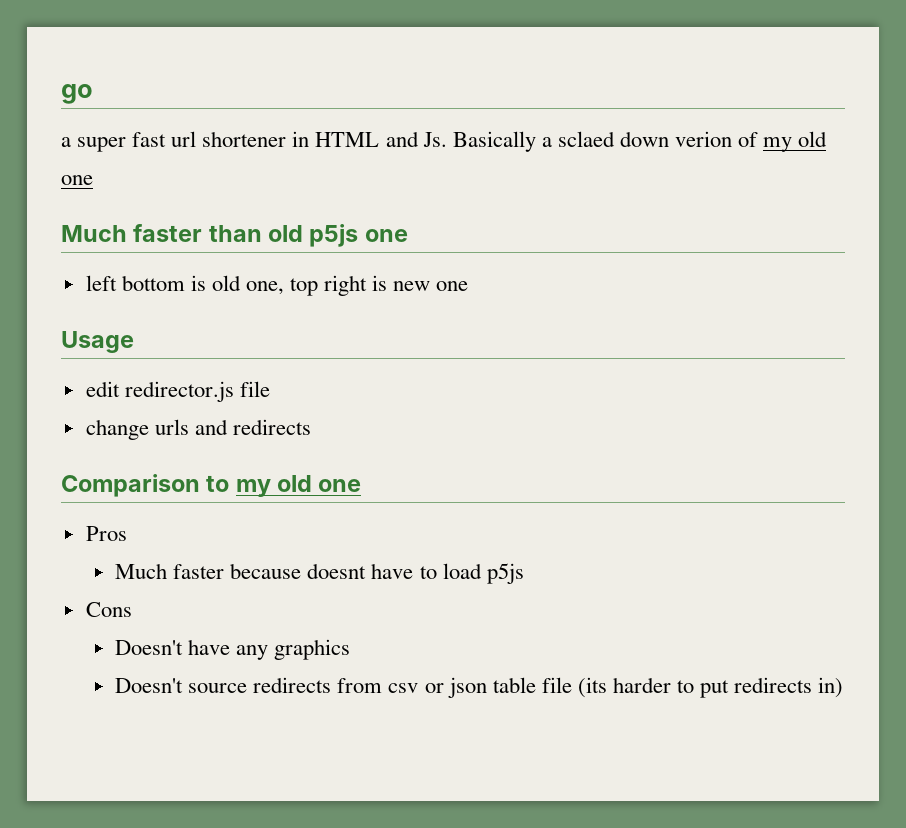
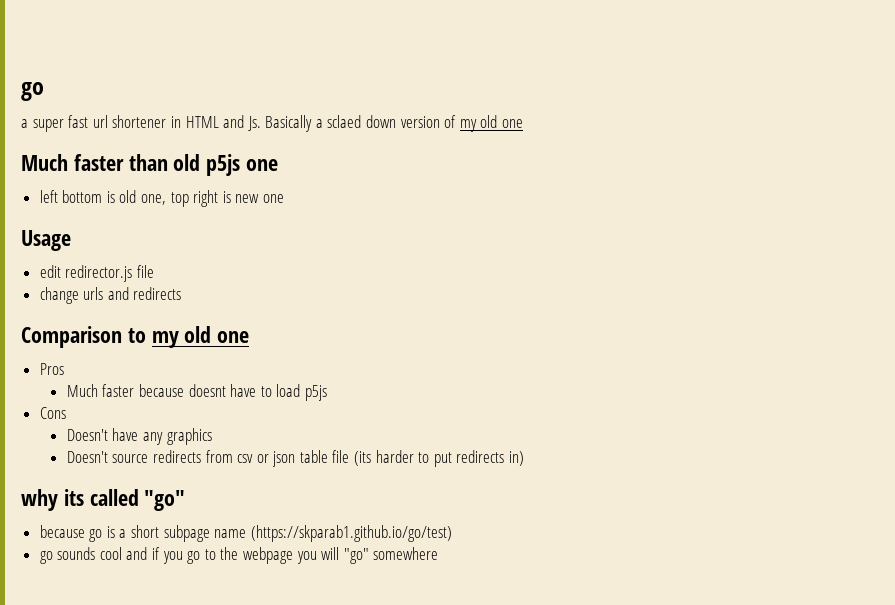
[674,131,732,147] verion -> [400,116,440,128] version
(844, 687) none -> [21,489,186,511] [39,525,452,542] [39,547,439,564] // why its called "go" // because go is a short subpage name (https://skparab1.github.io/go/test) // go sounds cool and if you go to the webpage you will "go" somewhere

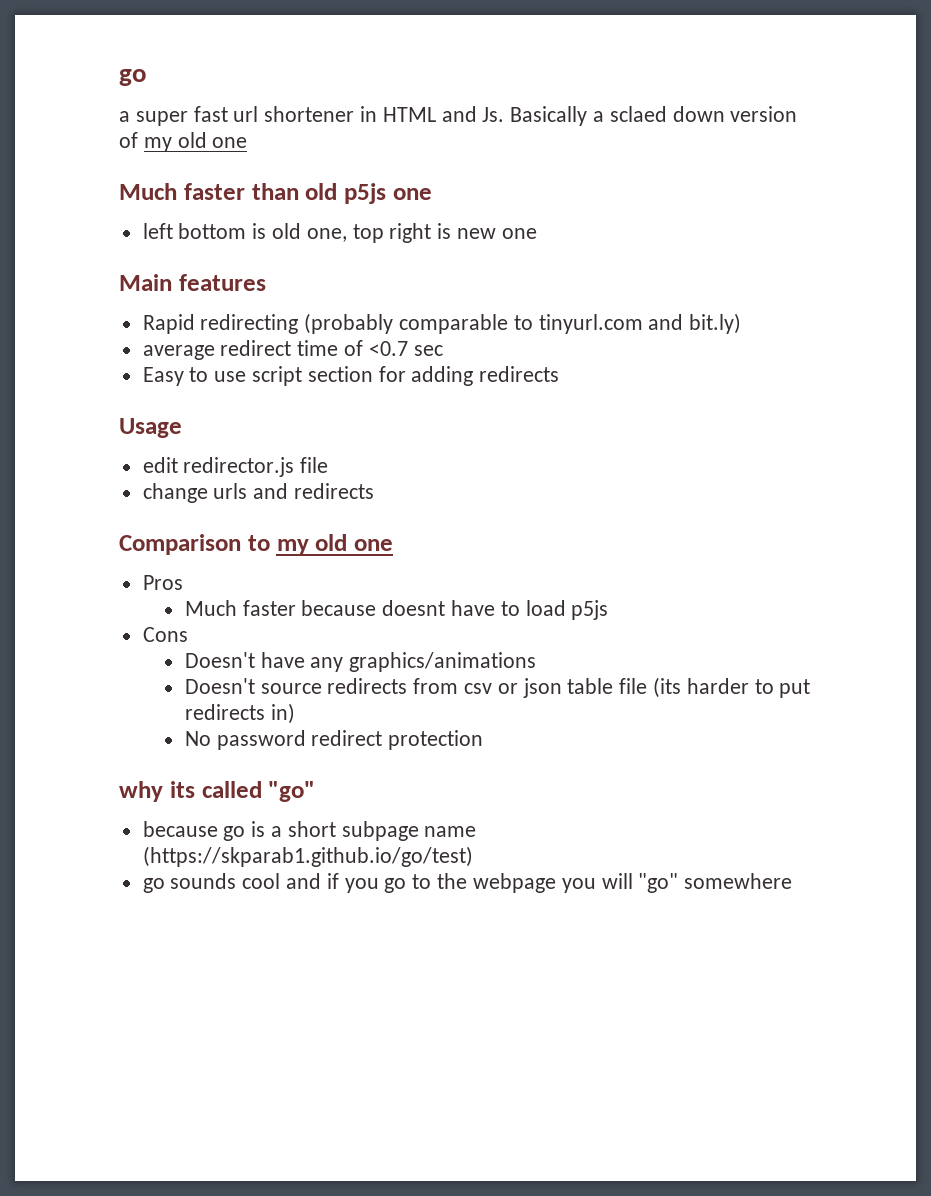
(285, 198) none -> [119,274,266,291] [142,313,742,334] [142,340,443,360] [142,366,560,386] // Main features // Rapid redirecting (probably comparable to tinyurl.com and bit.ly) // average redirect time of <0.7 sec // Easy to use script section for adding redirects
[166,428,212,445] graphics -> [349,652,537,672] graphics/animations
(524, 458) none -> [184,730,484,750] // No password redirect protection

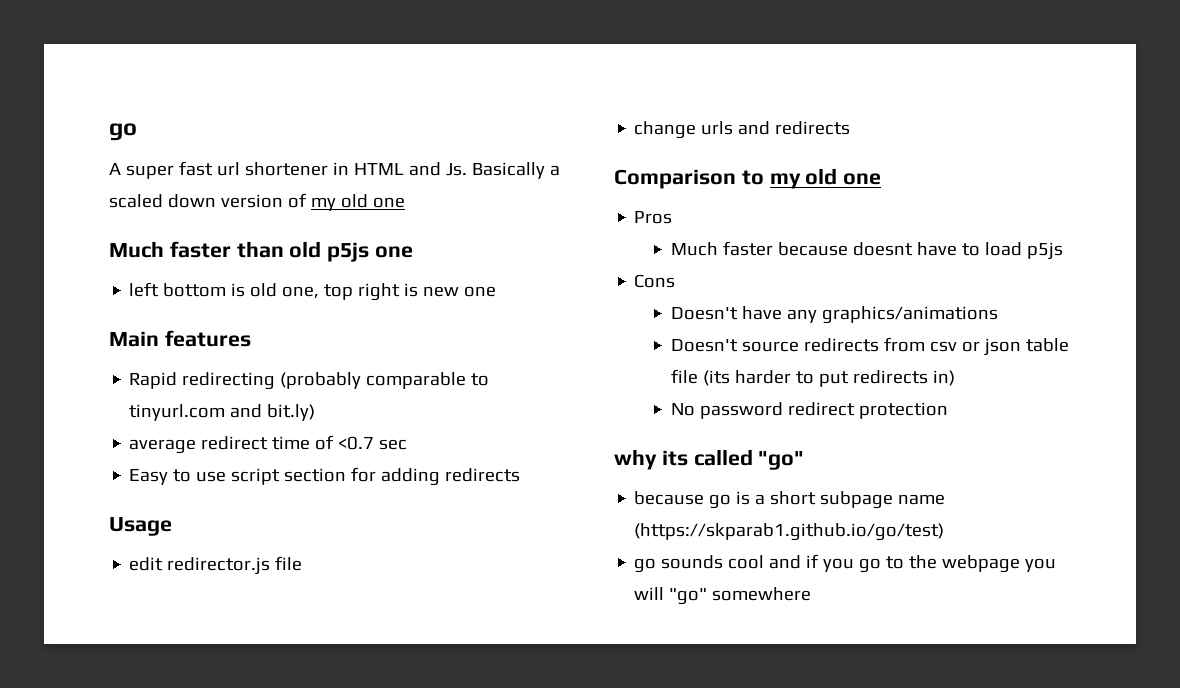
[119,111,130,122] a -> [109,163,121,175] A
[609,106,667,122] sclaed -> [109,194,163,208] scaled

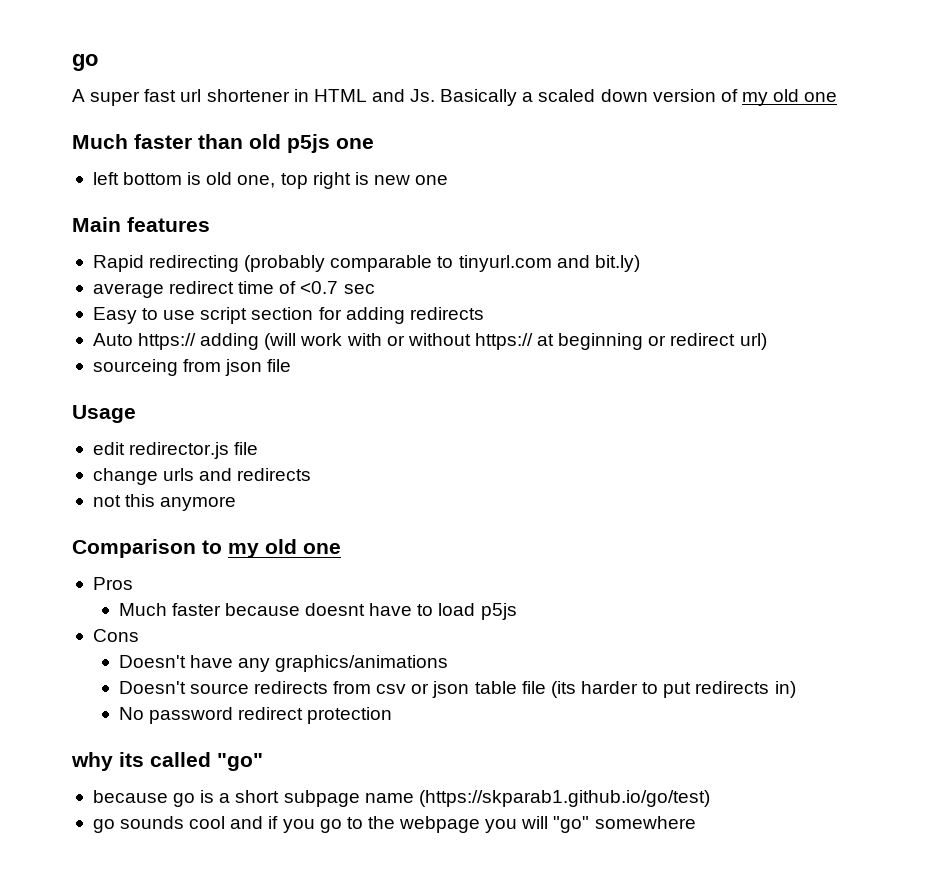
(521, 475) none -> [92,333,767,350] [92,359,292,376] // Auto https:// adding (will work with or without https:// at beginning or redirect url) // sourceing from json file
(851, 128) none -> [92,494,237,511] // not this anymore

